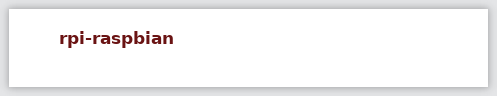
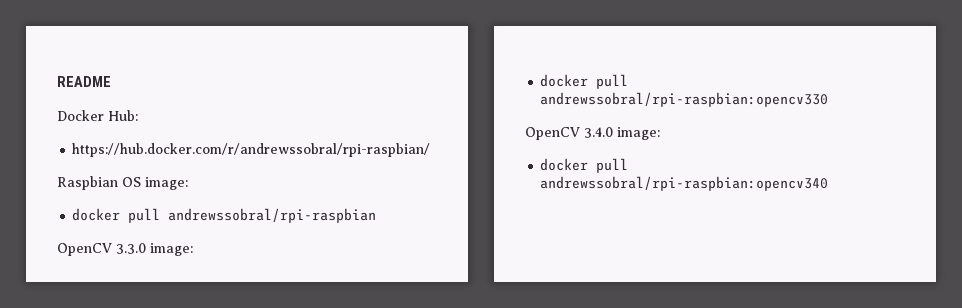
[59,31,174,48] rpi-raspbian -> [57,76,111,87] [57,110,138,121] [72,143,431,157] [57,176,188,190] [72,208,377,223] [57,243,193,256] [540,74,629,89] [540,92,829,107] [525,127,660,140] [540,158,629,173] [540,176,829,191] README // Docker Hub: // https://hub.docker.com/r/andrewssobral/rpi-raspbian/ // Raspbian OS image: // docker pull andrewssobral/rpi-raspbian // OpenCV 3.3.0 image: // docker pull andrewssobral/rpi-raspbian:opencv330 // OpenCV 3.4.0 image: // docker pull andrewssobral/rpi-raspbian:opencv340

